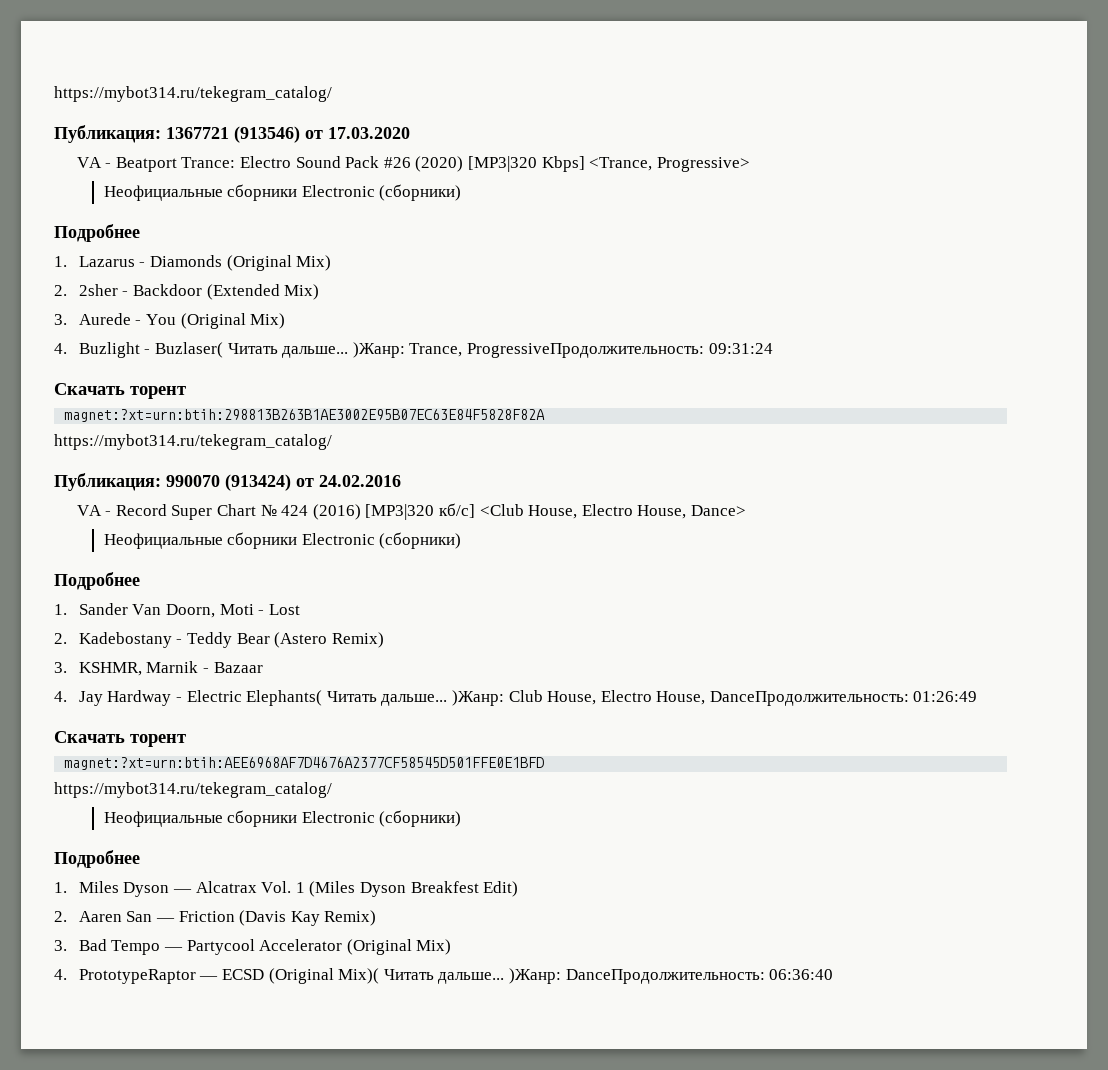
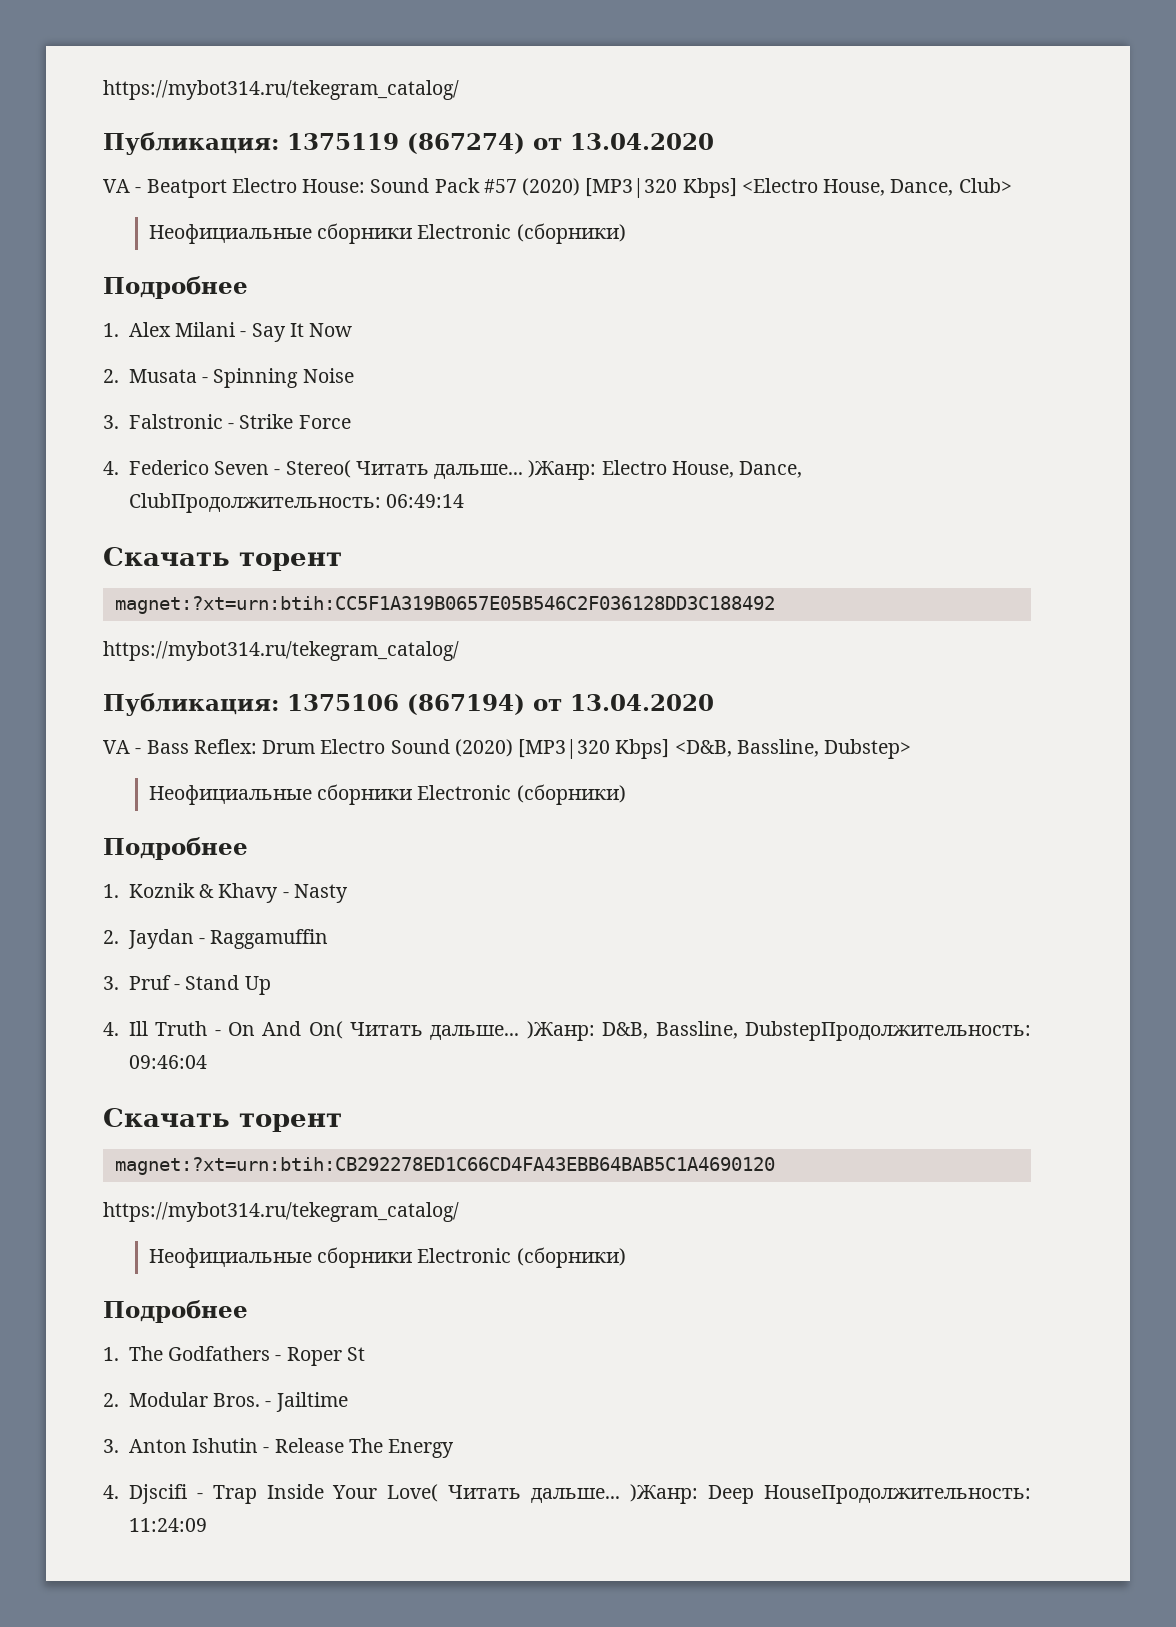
[54,86,332,102] [54,125,410,143] https://mybot314.ru/tekegram_catalog/ // Публикация: 1367721 (913546) от 17.03.2020 -> [103,80,459,100] [103,132,714,155] https://mybot314.ru/tekegram_catalog/ // Публикация: 1375119 (867274) от 13.04.2020
[181,156,291,168] Trance: Electro -> [231,178,366,193] Electro House:
[383,156,750,172] [103,184,462,201] [54,224,140,242] [54,255,332,271] [54,284,320,300] [54,313,286,329] [54,342,773,358] [54,383,186,399] [64,409,546,422] [54,434,332,450] [54,473,401,491] [76,503,746,520] [103,532,462,549] [54,572,140,590] [54,603,300,618] [54,632,384,648] [54,661,263,676] [54,690,978,706] [54,731,186,747] [64,757,545,770] #26 (2020) [MP3|320 Kbps] <Trance, Progressive> // Неофициальные сборники Electronic (сборники) // Подробнее // 1. Lazarus - Diamonds (Original Mix) // 2. 2sher - Backdoor (Extended Mix) // 3. Aurede - You (Original Mix) // 4. Buzlight - Buzlaser( Читать дальше... )Жанр: Trance, ProgressiveПродолжительность: 09:31:24 // Скачать торент // magnet:?xt=urn:btih:298813B263B1AE3002E95B07EC63E84F5828F82A // https://mybot314.ru/tekegram_catalog/ // Публикация: 990070 (913424) от 24.02.2016 // VA - Record Super Chart № 424 (2016) [MP3|320 кб/с] <Club House, Electro House, Dance> // Неофициальные сборники Electronic (сборники) // Подробнее // 1. Sander Van Doorn, Moti - Lost // 2. Kadebostany - Teddy Bear (Astero Remix) // 3. KSHMR, Marnik - Bazaar // 4. Jay Hardway - Electric Elephants( Читать дальше... )Жанр: Club House, Electro House, DanceПродолжительность: 01:26:49 // Скачать торент // magnet:?xt=urn:btih:AEE6968AF7D4676A2377CF58545D501FFE0E1BFD -> [483,178,1012,198] [148,223,626,244] [103,276,248,299] [103,322,353,342] [103,368,354,388] [103,414,351,429] [103,460,803,480] [128,493,465,513] [103,547,342,571] [114,596,775,614] [103,641,459,661] [103,693,714,716] [103,739,912,759] [148,784,626,805] [103,837,248,860] [103,883,348,903] [103,929,329,949] [103,975,271,995] [103,1021,1031,1041] [128,1055,207,1069] [103,1108,342,1132] [114,1157,775,1175] #57 (2020) [MP3|320 Kbps] <Electro House, Dance, Club> // Неофициальные сборники Electronic (сборники) // Подробнее // 1. Alex Milani - Say It Now // 2. Musata - Spinning Noise // 3. Falstronic - Strike Force // 4. Federico Seven - Stereo( Читать дальше... )Жанр: Electro House, Dance, ClubПродолжительность: 06:49:14 // Скачать торент // magnet:?xt=urn:btih:CC5F1A319B0657E05B546C2F036128DD3C188492 // https://mybot314.ru/tekegram_catalog/ // Публикация: 1375106 (867194) от 13.04.2020 // VA - Bass Reflex: Drum Electro Sound (2020) [MP3|320 Kbps] <D&B, Bassline, Dubstep> // Неофициальные сборники Electronic (сборники) // Подробнее // 1. Koznik & Khavy - Nasty // 2. Jaydan - Raggamuffin // 3. Pruf - Stand Up // 4. Ill Truth - On And On( Читать дальше... )Жанр: D&B, Bassline, DubstepПродолжительность: 09:46:04 // Скачать торент // magnet:?xt=urn:btih:CB292278ED1C66CD4FA43EBB64BAB5C1A4690120
[78,881,519,897] [54,910,377,926] [54,939,452,955] [54,968,834,984] Miles Dyson — Alcatrax Vol. 1 (Miles Dyson Breakfest Edit) // 2. Aaren San — Friction (Davis Kay Remix) // 3. Bad Tempo — Partycool Accelerator (Original Mix) // 4. PrototypeRaptor — ECSD (Original Mix)( Читать дальше... )Жанр: DanceПродолжительность: 06:36:40 -> [128,1346,365,1366] [103,1392,348,1412] [103,1438,455,1458] [103,1484,1031,1504] [128,1518,207,1532] The Godfathers - Roper St // 2. Modular Bros. - Jailtime // 3. Anton Ishutin - Release The Energy // 4. Djscifi - Trap Inside Your Love( Читать дальше... )Жанр: Deep HouseПродолжительность: 11:24:09

